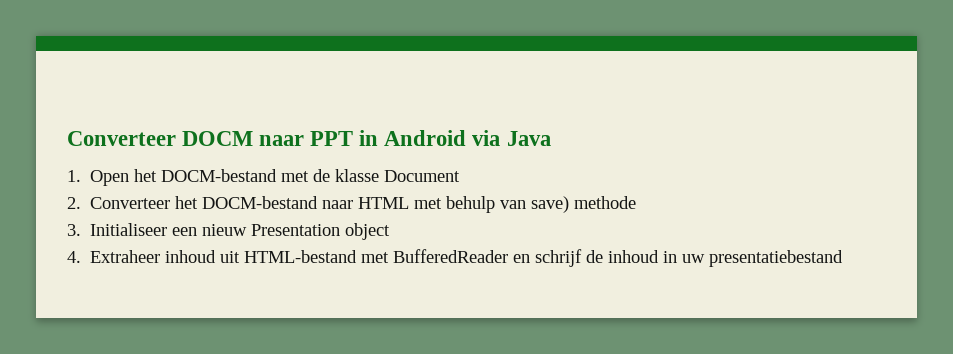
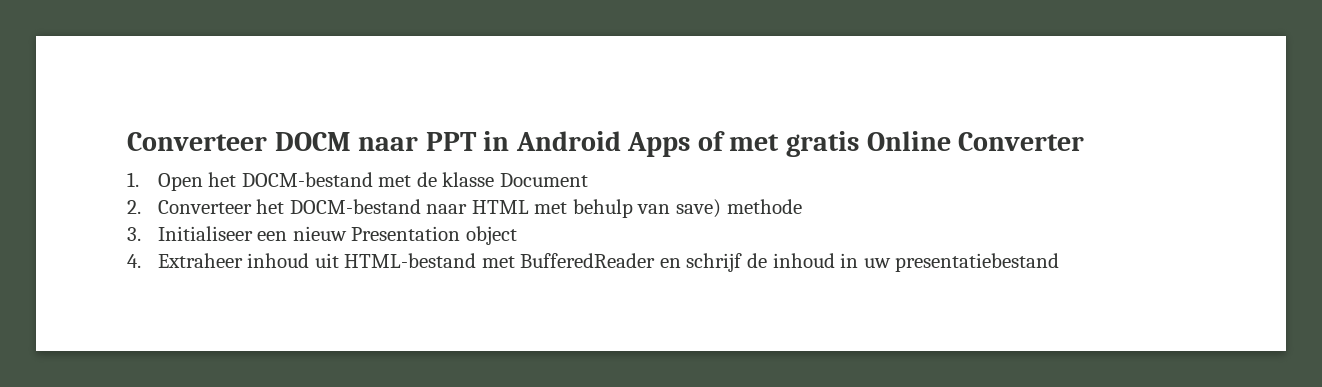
[472,130,551,146] via Java -> [627,131,1085,157] Apps of met gratis Online Converter

